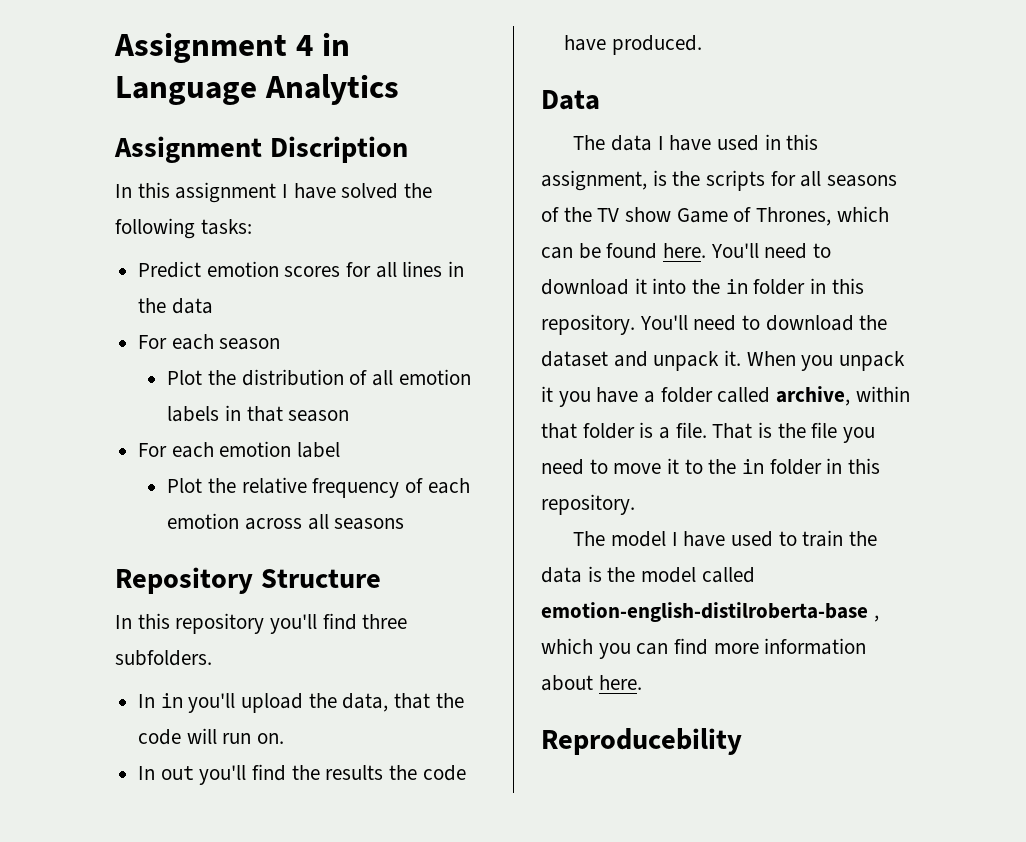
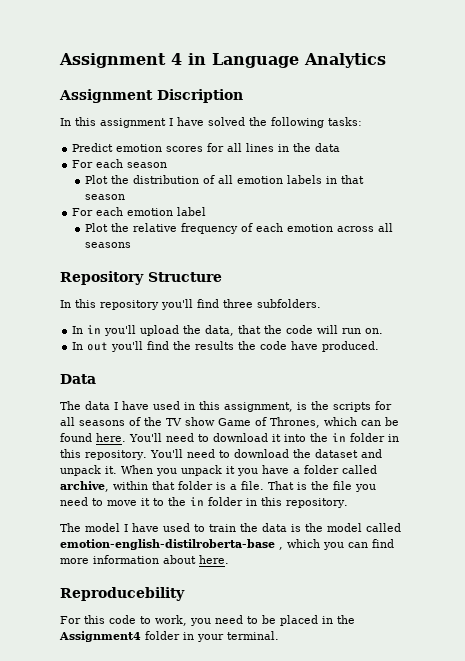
(742, 741) none -> [60,615,355,626] [59,631,279,642] // For this code to work, you need to be placed in the Assignment4 folder in your terminal.

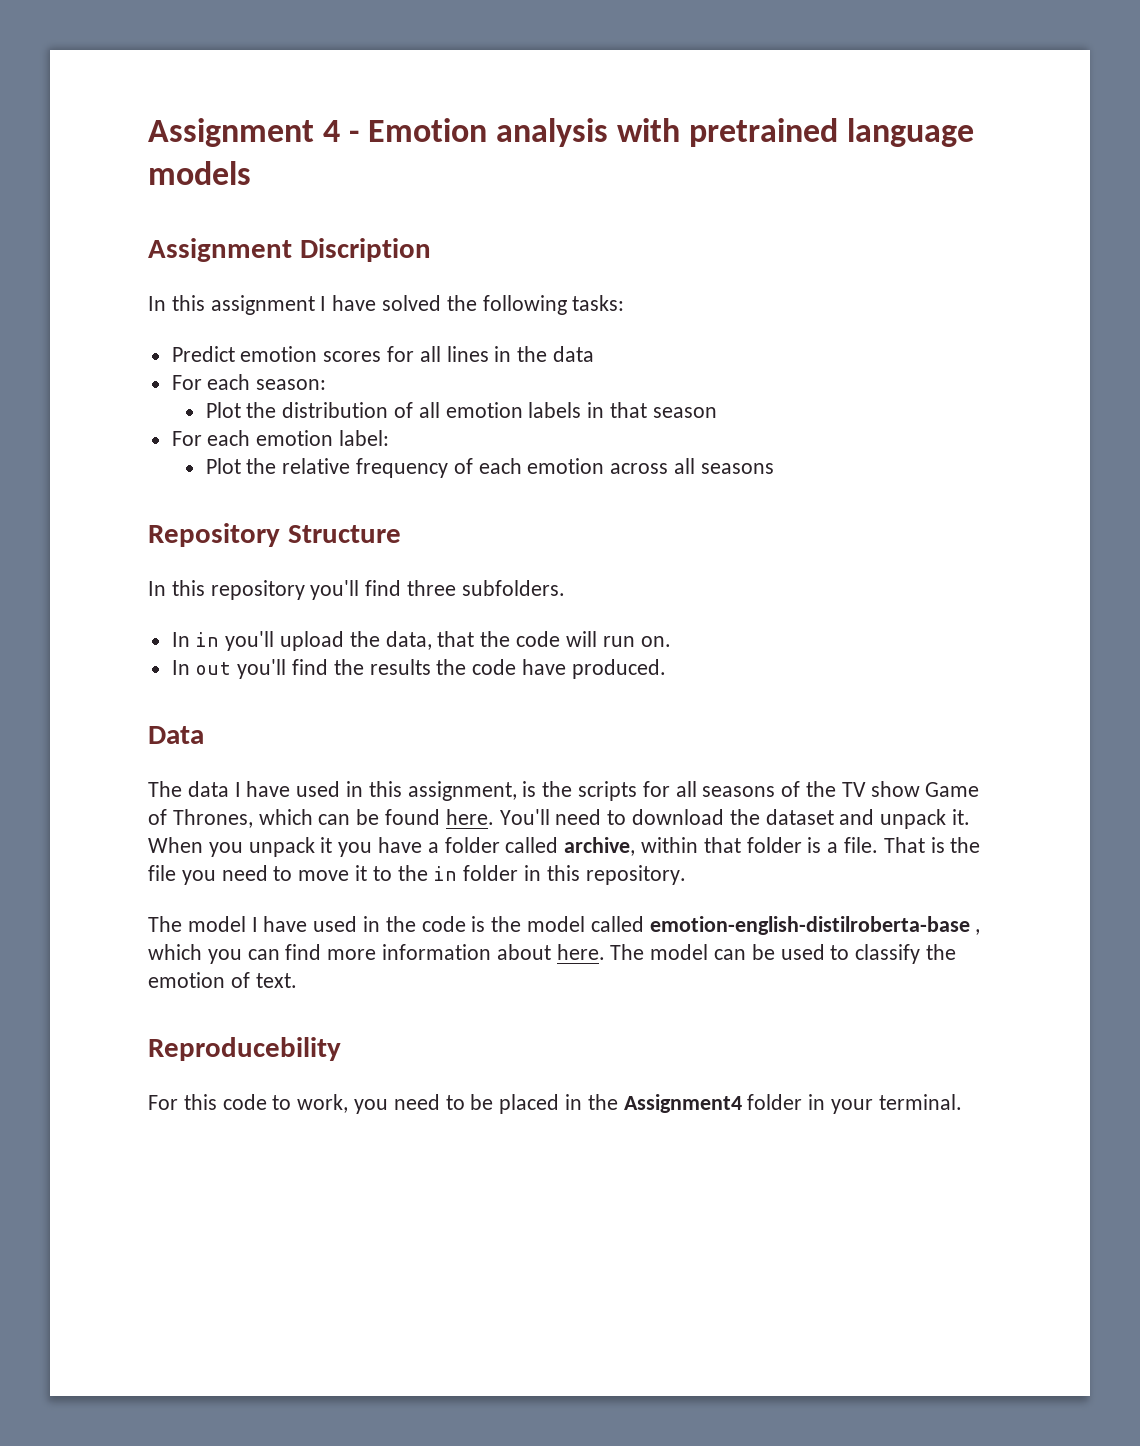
[188,53,386,68] in Language Analytics -> [349,118,975,147] [148,161,251,185] - Emotion analysis with pretrained language models
[127,162,168,168] season -> [256,379,327,390] season:
[177,207,207,216] label -> [339,430,390,446] label:
[272,433,399,442] [60,449,289,460] it into the in folder in this repository. You'll need to download -> (725, 817) none
[194,523,287,532] to train the data -> [363,916,466,932] in the code
(229, 559) none -> [610,944,957,964] [148,972,297,988] The model can be used to classify the emotion of text.

